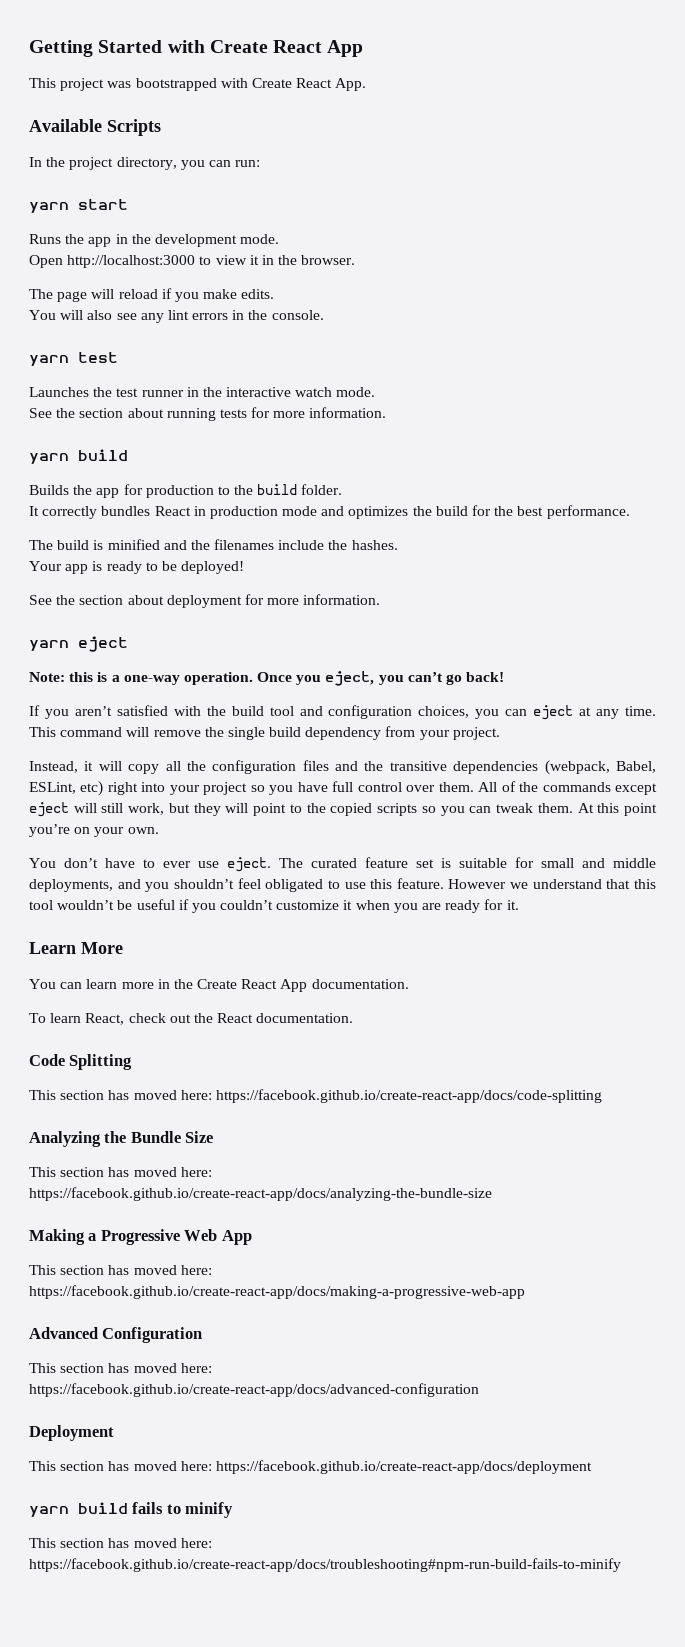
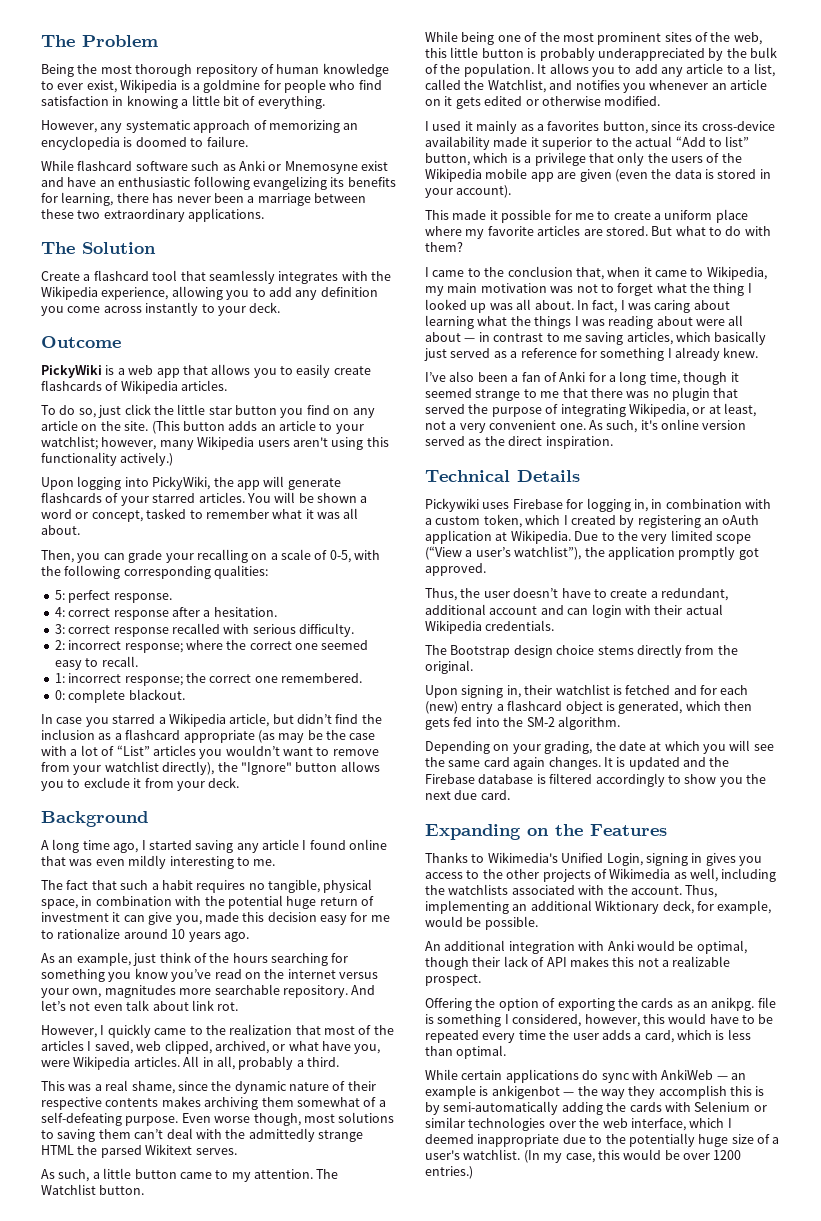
[29,40,364,57] [29,78,367,91] [29,119,161,136] [29,157,261,170] [29,199,128,213] [29,234,280,247] [29,255,356,268] [29,288,275,302] [29,310,324,323] [29,352,118,366] [29,387,376,397] [29,407,387,421] [29,449,128,464] [29,484,343,498] [29,505,630,519] [29,539,398,550] [29,561,245,574] [29,594,381,608] [29,636,128,652] [29,671,505,686] [29,705,656,720] [29,726,500,740] [29,760,656,775] [29,781,658,796] [29,802,657,817] [29,824,159,837] [29,857,656,872] [29,878,656,892] [29,899,519,913] [29,942,123,954] [29,979,409,992] [29,1013,354,1025] [29,1054,133,1070] [29,1089,602,1103] [29,1131,214,1147] [29,1167,212,1177] [29,1187,492,1201] [29,1229,252,1245] [29,1265,212,1275] [29,1285,525,1299] [29,1327,203,1343] [29,1363,212,1373] [29,1383,479,1397] [29,1425,114,1441] [29,1460,592,1474] [29,1502,234,1518] [29,1538,212,1548] [29,1558,621,1572] Getting Started with Create React App // This project was bootstrapped with Create React App. // Available Scripts // In the project directory, you can run: // yarn start // Runs the app in the development mode. // Open http://localhost:3000 to view it in the browser. // The page will reload if you make edits. // You will also see any lint errors in the console. // yarn test // Launches the test runner in the interactive watch mode. // See the section about running tests for more information. // yarn build // Builds the app for production to the build folder. // It correctly bundles React in production mode and optimizes the build for the best performance. // The build is minified and the filenames include the hashes. // Your app is ready to be deployed! // See the section about deployment for more information. // yarn eject // Note: this is a one-way operation. Once you eject, you can’t go back! // If you aren’t satisfied with the build tool and configuration choices, you can eject at any time. This command will remove the single build dependency from your project. // Instead, it will copy all the configuration files and the transitive dependencies (webpack, Babel, ESLint, etc) right into your project so you have full control over them. All of the commands except eject will still work, but they will point to the copied scripts so you can tweak them. At this point you’re on your own. // You don’t have to ever use eject. The curated feature set is suitable for small and middle deployments, and you shouldn’t feel obligated to use this feature. However we understand that this tool wouldn’t be useful if you couldn’t customize it when you are ready for it. // Learn More // You can learn more in the Create React App documentation. // To learn React, check out the React documentation. // Code Splitting // This section has moved here: https://facebook.github.io/create-react-app/docs/code-splitting // Analyzing the Bundle Size // This section has moved here: https://facebook.github.io/create-react-app/docs/analyzing-the-bundle-size // Making a Progressive Web App // This section has moved here: https://facebook.github.io/create-react-app/docs/making-a-progressive-web-app // Advanced Configuration // This section has moved here: https://facebook.github.io/create-react-app/docs/advanced-configuration // Deployment // This section has moved here: https://facebook.github.io/create-react-app/docs/deployment // yarn build fails to minify // This section has moved here: https://facebook.github.io/create-react-app/docs/troubleshooting#npm-run-build-fails-to-minify -> [41,35,158,47] [41,63,389,77] [41,79,382,93] [41,95,325,109] [41,120,359,133] [41,136,248,150] [41,160,388,174] [41,176,396,190] [41,192,366,206] [41,208,265,222] [41,242,156,254] [41,270,391,284] [41,286,378,300] [41,302,281,316] [41,336,121,348] [41,364,371,378] [41,380,228,394] [41,404,375,418] [41,420,364,434] [41,436,389,450] [41,452,174,466] [41,476,341,490] [41,492,368,506] [41,508,359,522] [41,525,80,535] [41,549,381,563] [41,565,269,579] [54,590,172,603] [54,607,277,620] [54,623,354,637] [54,640,369,653] [54,656,138,670] [54,673,362,686] [54,689,185,703] [41,713,382,727] [41,729,376,743] [41,745,379,759] [41,761,380,775] [41,777,240,791] [41,811,148,827] [41,839,388,853] [41,855,276,869] [41,879,373,893] [41,895,374,909] [41,912,390,925] [41,928,249,942] [41,952,349,966] [41,968,378,982] [41,984,376,998] [41,1000,239,1011] [41,1024,394,1038] [41,1040,381,1054] [41,1056,339,1070] [41,1080,376,1094] [41,1096,386,1110] [41,1112,395,1126] [41,1128,363,1142] [41,1144,237,1158] [41,1168,339,1182] [41,1184,145,1195] [425,31,762,45] [425,47,777,61] [425,63,775,77] [425,79,767,93] [425,96,661,109] [425,120,775,134] [425,136,750,150] [425,152,742,166] [425,168,771,182] [425,185,512,198] [425,209,748,223] [425,225,771,239] [425,242,463,252] [425,266,767,280] [425,283,752,296] [425,299,730,313] [425,315,744,329] [425,331,767,345] [424,347,759,361] [425,371,739,385] [425,387,739,401] [425,403,756,417] [425,419,747,433] [425,436,613,449] [425,470,580,482] [425,498,771,512] [425,514,760,528] [425,530,751,544] [425,546,759,560] [425,563,486,576] [425,588,728,601] [425,604,723,618] [425,620,555,634] [425,644,738,658] [425,660,473,674] [425,684,749,698] [425,700,752,714] [425,716,620,730] [425,740,774,754] [425,757,730,770] [425,773,766,787] [425,790,510,800] [425,824,667,840] [425,852,762,866] [425,868,777,882] [425,884,718,898] [425,900,772,914] [425,916,538,930] [425,940,747,954] [425,956,731,970] [425,974,481,986] [425,997,776,1011] [425,1013,774,1027] [425,1029,751,1043] [425,1045,507,1059] [425,1069,746,1083] [425,1085,765,1099] [425,1101,767,1115] [425,1117,732,1131] [425,1133,780,1147] [425,1149,742,1163] [425,1166,473,1179] The Problem // Being the most thorough repository of human knowledge to ever exist, Wikipedia is a goldmine for people who find satisfaction in knowing a little bit of everything. // However, any systematic approach of memorizing an encyclopedia is doomed to failure. // While flashcard software such as Anki or Mnemosyne exist and have an enthusiastic following evangelizing its benefits for learning, there has never been a marriage between these two extraordinary applications. // The Solution // Create a flashcard tool that seamlessly integrates with the Wikipedia experience, allowing you to add any definition you come across instantly to your deck. // Outcome // PickyWiki is a web app that allows you to easily create flashcards of Wikipedia articles. // To do so, just click the little star button you find on any article on the site. (This button adds an article to your watchlist; however, many Wikipedia users aren't using this functionality actively.) // Upon logging into PickyWiki, the app will generate flashcards of your starred articles. You will be shown a word or concept, tasked to remember what it was all about. // Then, you can grade your recalling on a scale of 0-5, with the following corresponding qualities: // 5: perfect response. // 4: correct response after a hesitation. // 3: correct response recalled with serious difficulty. // 2: incorrect response; where the correct one seemed easy to recall. // 1: incorrect response; the correct one remembered. // 0: complete blackout. // In case you starred a Wikipedia article, but didn’t find the inclusion as a flashcard appropriate (as may be the case with a lot of “List” articles you wouldn’t want to remove from your watchlist directly), the "Ignore" button allows you to exclude it from your deck. // Background // A long time ago, I started saving any article I found online that was even mildly interesting to me. // The fact that such a habit requires no tangible, physical space, in combination with the potential huge return of investment it can give you, made this decision easy for me to rationalize around 10 years ago. // As an example, just think of the hours searching for something you know you’ve read on the internet versus your own, magnitudes more searchable repository. And let’s not even talk about link rot. // However, I quickly came to the realization that most of the articles I saved, web clipped, archived, or what have you, were Wikipedia articles. All in all, probably a third. // This was a real shame, since the dynamic nature of their respective contents makes archiving them somewhat of a self-defeating purpose. Even worse though, most solutions to saving them can’t deal with the admittedly strange HTML the parsed Wikitext serves. // As such, a little button came to my attention. The Watchlist button. // While being one of the most prominent sites of the web, this little button is probably underappreciated by the bulk of the population. It allows you to add any article to a list, called the Watchlist, and notifies you whenever an article on it gets edited or otherwise modified. // I used it mainly as a favorites button, since its cross-device availability made it superior to the actual “Add to list” button, which is a privilege that only the users of the Wikipedia mobile app are given (even the data is stored in your account). // This made it possible for me to create a uniform place where my favorite articles are stored. But what to do with them? // I came to the conclusion that, when it came to Wikipedia, my main motivation was not to forget what the thing I looked up was all about. In fact, I was caring about learning what the things I was reading about were all about — in contrast to me saving articles, which basically just served as a reference for something I already knew. // I’ve also been a fan of Anki for a long time, though it seemed strange to me that there was no plugin that served the purpose of integrating Wikipedia, or at least, not a very convenient one. As such, it's online version served as the direct inspiration. // Technical Details // Pickywiki uses Firebase for logging in, in combination with a custom token, which I created by registering an oAuth application at Wikipedia. Due to the very limited scope (“View a user’s watchlist”), the application promptly got approved. // Thus, the user doesn’t have to create a redundant, additional account and can login with their actual Wikipedia credentials. // The Bootstrap design choice stems directly from the original. // Upon signing in, their watchlist is fetched and for each (new) entry a flashcard object is generated, which then gets fed into the SM-2 algorithm. // Depending on your grading, the date at which you will see the same card again changes. It is updated and the Firebase database is filtered accordingly to show you the next due card. // Expanding on the Features // Thanks to Wikimedia's Unified Login, signing in gives you access to the other projects of Wikimedia as well, including the watchlists associated with the account. Thus, implementing an additional Wiktionary deck, for example, would be possible. // An additional integration with Anki would be optimal, though their lack of API makes this not a realizable prospect. // Offering the option of exporting the cards as an anikpg. file is something I considered, however, this would have to be repeated every time the user adds a card, which is less than optimal. // While certain applications do sync with AnkiWeb — an example is ankigenbot — the way they accomplish this is by semi-automatically adding the cards with Selenium or similar technologies over the web interface, which I deemed inappropriate due to the potentially huge size of a user's watchlist. (In my case, this would be over 1200 entries.)

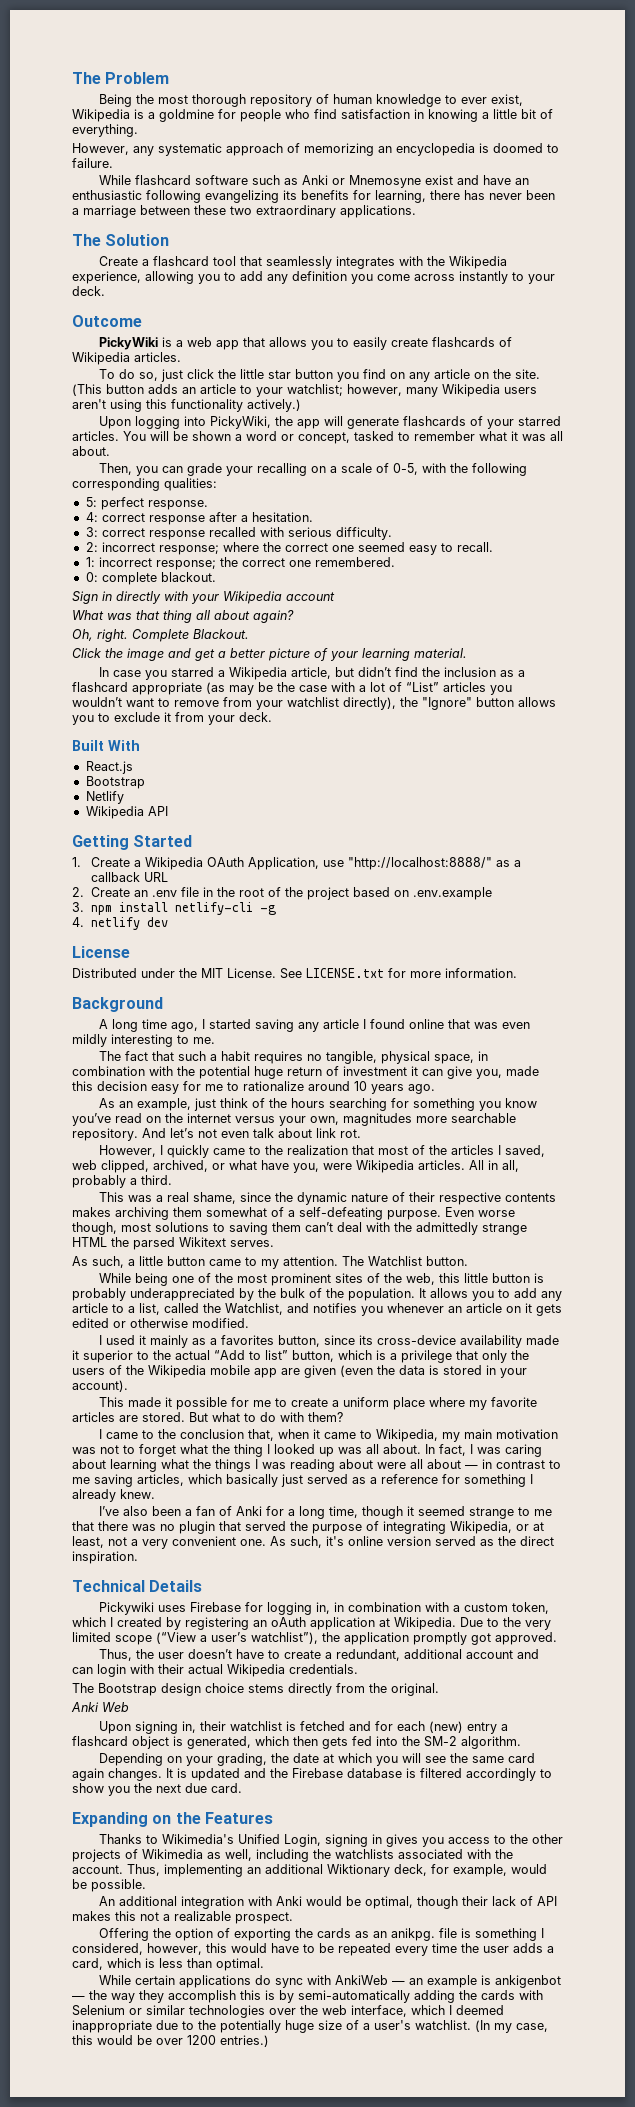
(185, 694) none -> [72,591,335,604] [72,610,294,623] [72,629,249,642] [72,648,467,661] // Sign in directly with your Wikipedia account // What was that thing all about again? // Oh, right. Complete Blackout. // Click the image and get a better picture of your learning material.
(240, 782) none -> [72,740,140,751] [85,761,133,774] [85,776,145,789] [85,791,124,804] [85,806,168,819] [72,835,193,850] [72,857,521,870] [90,872,168,882] [72,887,492,900] [72,902,276,915] [72,917,168,930] [72,946,130,958] [72,968,517,979] // Built With // React.js // Bootstrap // Netlify // Wikipedia API // Getting Started // 1. Create a Wikipedia OAuth Application, use "http://localhost:8888/" as a callback URL // 2. Create an .env file in the root of the project based on .env.example // 3. npm install netlify-cli -g // 4. netlify dev // License // Distributed under the MIT License. See LICENSE.txt for more information.
(473, 667) none -> [71,1702,129,1712] // Anki Web

